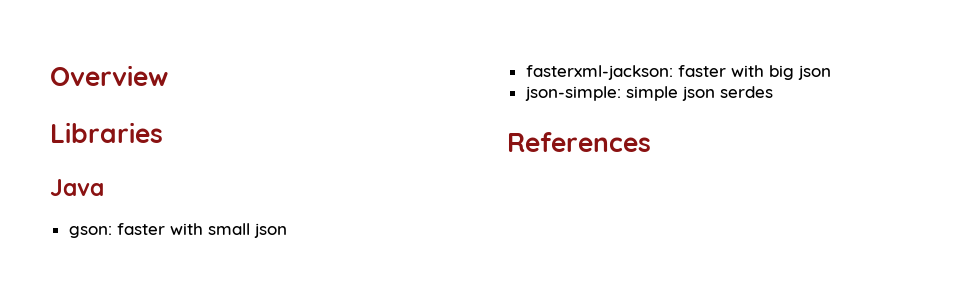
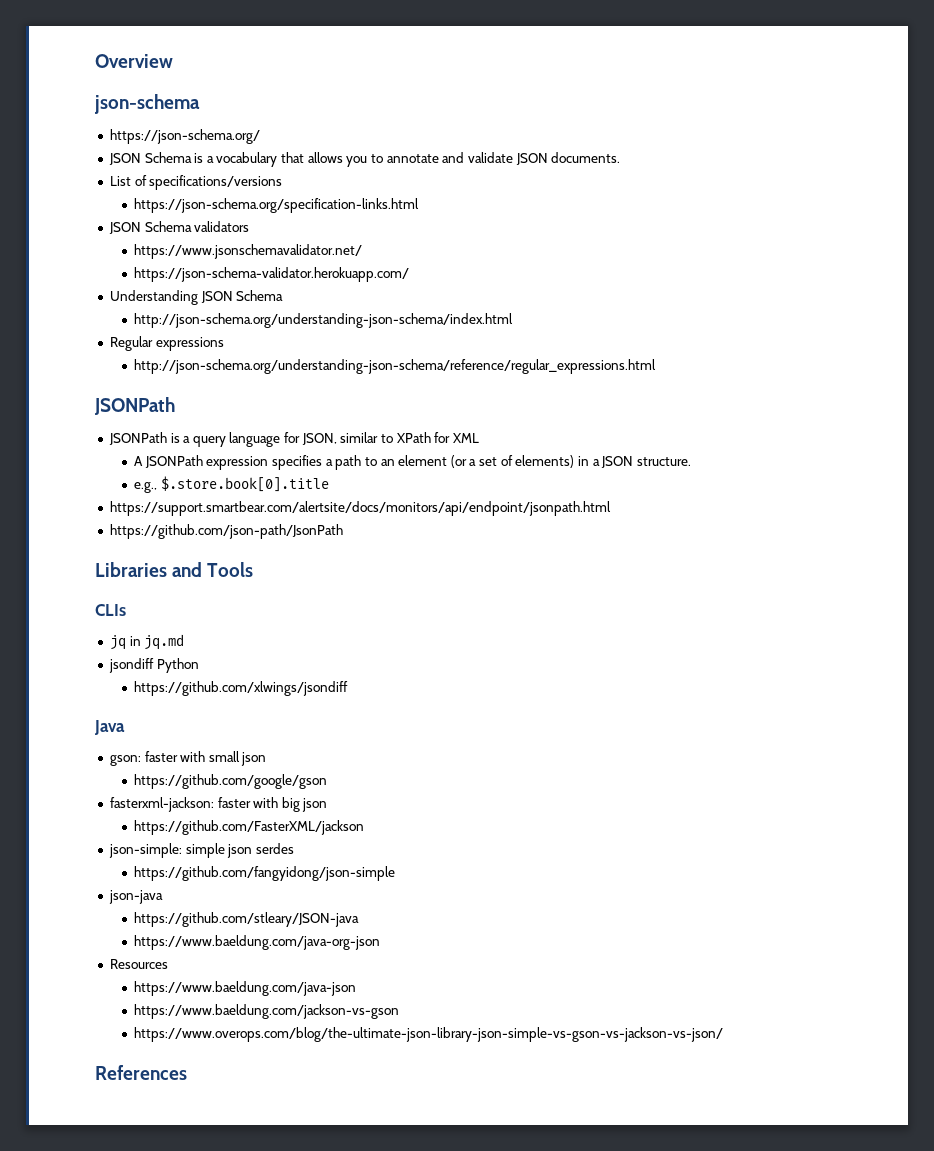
[50,122,163,143] Libraries -> [94,94,200,114] [109,129,260,144] [108,152,621,167] [109,175,283,190] [134,198,420,213] [108,221,250,234] [134,244,363,259] [134,267,410,282] [109,290,284,305] [134,313,514,328] [109,336,224,351] [134,359,657,374] [94,397,175,415] [108,432,479,447] [134,455,691,470] [134,476,329,493] [109,501,611,516] [109,524,343,539] [95,562,254,577] [95,604,126,616] [109,634,185,650] [108,658,199,673] [134,681,349,696] json-schema // https://json-schema.org/ // JSON Schema is a vocabulary that allows you to annotate and validate JSON documents. // List of specifications/versions // https://json-schema.org/specification-links.html // JSON Schema validators // https://www.jsonschemavalidator.net/ // https://json-schema-validator.herokuapp.com/ // Understanding JSON Schema // http://json-schema.org/understanding-json-schema/index.html // Regular expressions // http://json-schema.org/understanding-json-schema/reference/regular_expressions.html // JSONPath // JSONPath is a query language for JSON, similar to XPath for XML // A JSONPath expression specifies a path to an element (or a set of elements) in a JSON structure. // e.g., $.store.book[0].title // https://support.smartbear.com/alertsite/docs/monitors/api/endpoint/jsonpath.html // https://github.com/json-path/JsonPath // Libraries and Tools // CLIs // jq in jq.md // jsondiff Python // https://github.com/xlwings/jsondiff
(287, 230) none -> [134,774,328,789] // https://github.com/google/gson
(831, 72) none -> [134,820,365,835] // https://github.com/FasterXML/jackson
(773, 92) none -> [134,866,396,881] [108,890,163,904] [134,912,360,927] [134,935,381,950] [109,959,168,969] [134,981,357,996] [134,1004,400,1019] [134,1027,724,1042] // https://github.com/fangyidong/json-simple // json-java // https://github.com/stleary/JSON-java // https://www.baeldung.com/java-org-json // Resources // https://www.baeldung.com/java-json // https://www.baeldung.com/jackson-vs-gson // https://www.overops.com/blog/the-ultimate-json-library-json-simple-vs-gson-vs-jackson-vs-json/

